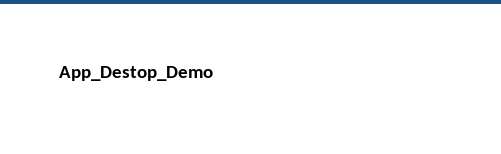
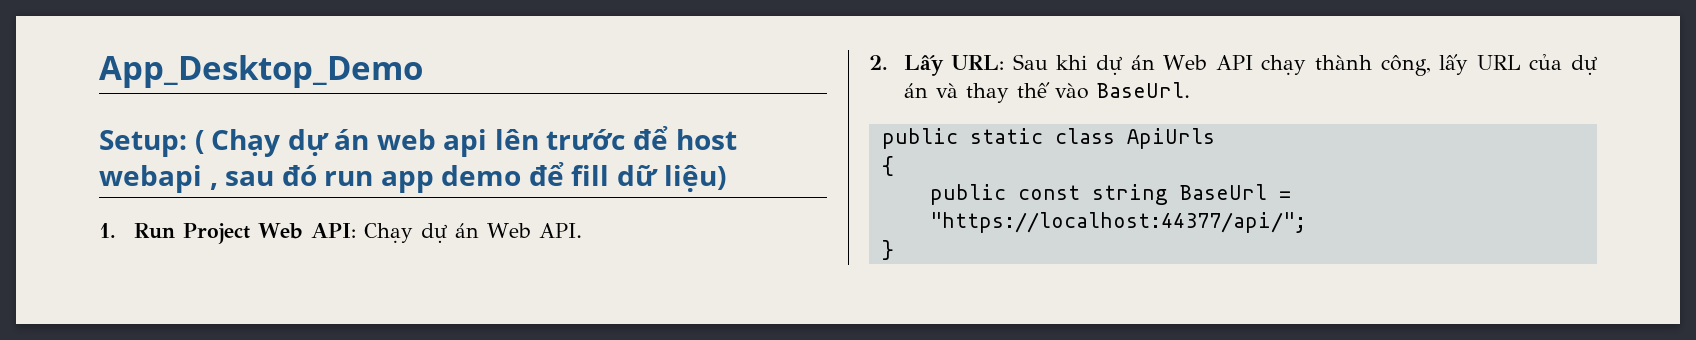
[59,66,213,81] App_Destop_Demo -> [99,55,423,88] [99,126,737,157] [99,162,726,193] [99,223,582,244] [869,54,1599,76] [903,82,1190,103] [881,128,1215,149] [881,156,894,176] [929,184,1291,205] [929,212,1306,233] [881,240,894,260] App_Desktop_Demo // Setup: ( Chạy dự án web api lên trước để host webapi , sau đó run app demo để fill dữ liệu) // 1. Run Project Web API: Chạy dự án Web API. // 2. Lấy URL: Sau khi dự án Web API chạy thành công, lấy URL của dự án và thay thế vào BaseUrl. // public static class ApiUrls // { // public const string BaseUrl = "https://localhost:44377/api/"; // }

